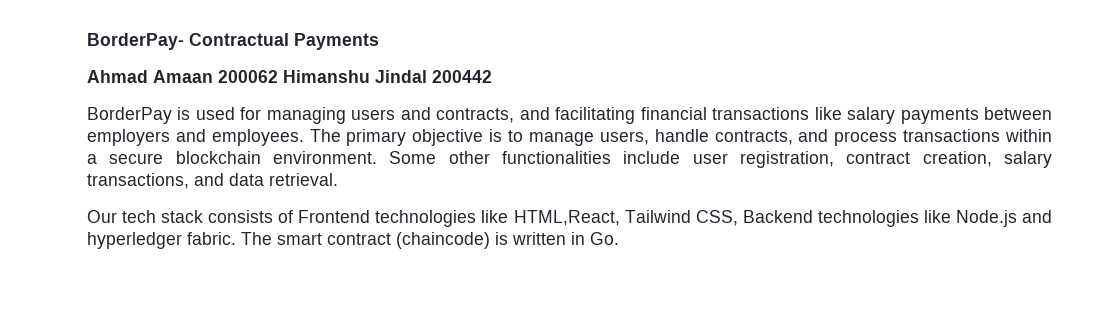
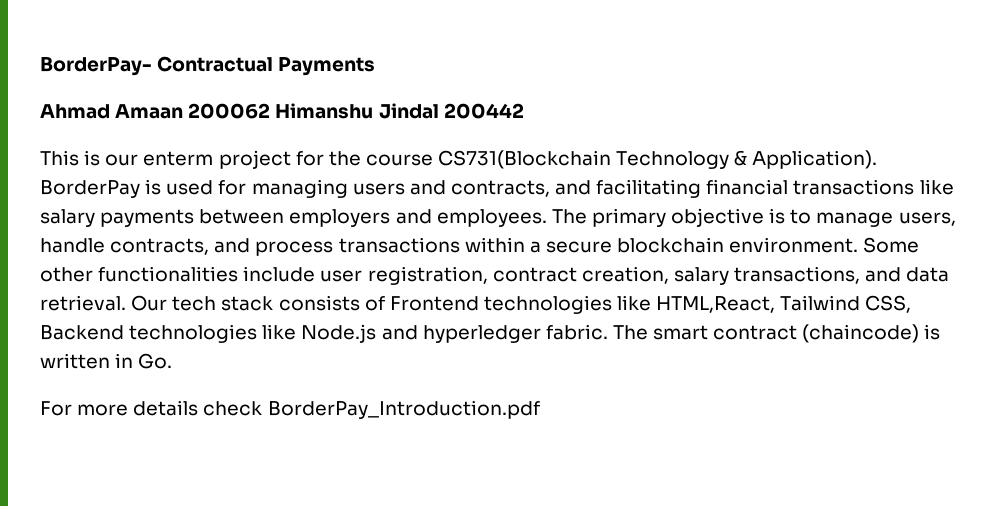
(492, 76) none -> [40,150,878,169] This is our enterm project for the course CS731(Blockchain Technology & Application).
(338, 179) // -> (126, 303) none
(619, 238) none -> [40,400,540,419] // For more details check BorderPay_Introduction.pdf

